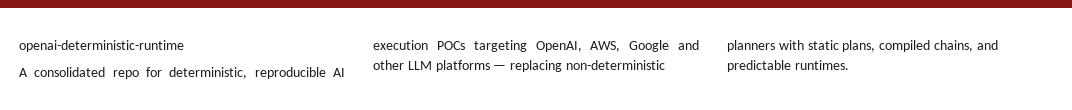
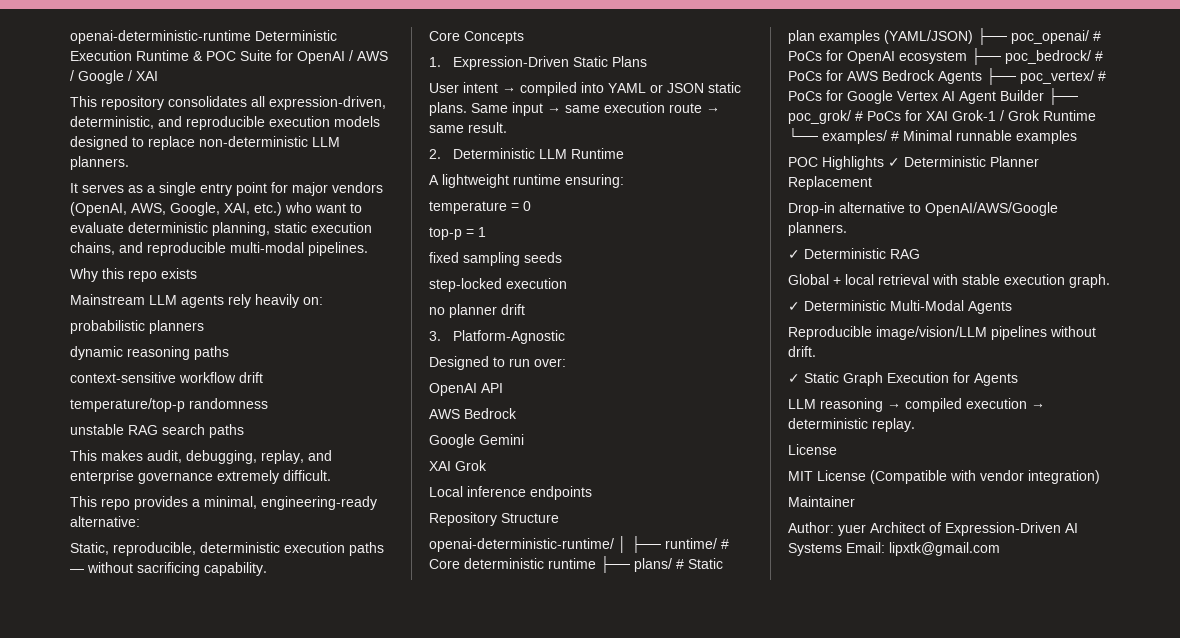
[19,67,345,79] [373,40,699,52] [373,60,665,72] [727,40,998,52] [727,60,849,72] // A consolidated repo for deterministic, reproducible AI execution POCs targeting OpenAI, AWS, Google and other LLM platforms — replacing non-deterministic planners with static plans, compiled chains, and predictable runtimes. -> [255,30,337,41] [70,50,388,64] [70,70,158,84] [70,96,386,110] [70,116,380,130] [70,136,340,150] [70,156,129,170] [70,182,383,196] [70,202,362,216] [70,222,372,236] [70,242,368,256] [70,268,197,282] [70,294,323,308] [70,320,204,334] [70,346,229,360] [70,372,263,383] [70,398,268,412] [70,424,244,438] [70,450,332,464] [70,470,331,484] [70,496,377,510] [70,516,140,527] [70,542,384,556] [70,562,267,576] [429,31,524,44] [429,56,648,70] [429,82,741,96] [429,102,720,116] [429,122,507,133] [429,148,625,159] [429,174,624,188] [429,201,531,214] [429,227,486,240] [429,252,562,266] [429,278,567,292] [429,304,525,318] [429,330,566,344] [429,356,566,370] [429,383,503,396] [429,408,517,419] [429,434,524,448] [429,460,487,471] [429,486,592,500] [429,512,559,526] [429,536,729,553] [429,556,723,573] [788,28,1101,45] [788,48,1103,65] [788,68,1106,85] [788,88,1078,105] [788,110,1096,124] [788,128,1077,144] [788,156,1039,170] [788,176,872,190] [788,202,1058,216] [788,222,847,236] [788,248,920,259] [788,274,1110,288] [788,300,1012,314] [788,326,1096,340] [788,346,816,357] [788,372,1018,386] [788,398,1045,412] [788,418,915,432] [788,444,837,455] [788,470,1100,484] [788,496,855,507] [788,522,1078,536] [788,542,1000,556] Deterministic Execution Runtime & POC Suite for OpenAI / AWS / Google / XAI // This repository consolidates all expression-driven, deterministic, and reproducible execution models designed to replace non-deterministic LLM planners. // It serves as a single entry point for major vendors (OpenAI, AWS, Google, XAI, etc.) who want to evaluate deterministic planning, static execution chains, and reproducible multi-modal pipelines. // Why this repo exists // Mainstream LLM agents rely heavily on: // probabilistic planners // dynamic reasoning paths // context-sensitive workflow drift // temperature/top-p randomness // unstable RAG search paths // This makes audit, debugging, replay, and enterprise governance extremely difficult. // This repo provides a minimal, engineering-ready alternative: // Static, reproducible, deterministic execution paths — without sacrificing capability. // Core Concepts // 1. Expression-Driven Static Plans // User intent → compiled into YAML or JSON static plans. Same input → same execution route → same result. // 2. Deterministic LLM Runtime // A lightweight runtime ensuring: // temperature = 0 // top-p = 1 // fixed sampling seeds // step-locked execution // no planner drift // 3. Platform-Agnostic // Designed to run over: // OpenAI API // AWS Bedrock // Google Gemini // XAI Grok // Local inference endpoints // Repository Structure // openai-deterministic-runtime/ │ ├── runtime/ # Core deterministic runtime ├── plans/ # Static plan examples (YAML/JSON) ├── poc_openai/ # PoCs for OpenAI ecosystem ├── poc_bedrock/ # PoCs for AWS Bedrock Agents ├── poc_vertex/ # PoCs for Google Vertex AI Agent Builder ├── poc_grok/ # PoCs for XAI Grok-1 / Grok Runtime └── examples/ # Minimal runnable examples // POC Highlights ✓ Deterministic Planner Replacement // Drop-in alternative to OpenAI/AWS/Google planners. // ✓ Deterministic RAG // Global + local retrieval with stable execution graph. // ✓ Deterministic Multi-Modal Agents // Reproducible image/vision/LLM pipelines without drift. // ✓ Static Graph Execution for Agents // LLM reasoning → compiled execution → deterministic replay. // License // MIT License (Compatible with vendor integration) // Maintainer // Author: yuer Architect of Expression-Driven AI Systems Email: lipxtk@gmail.com

